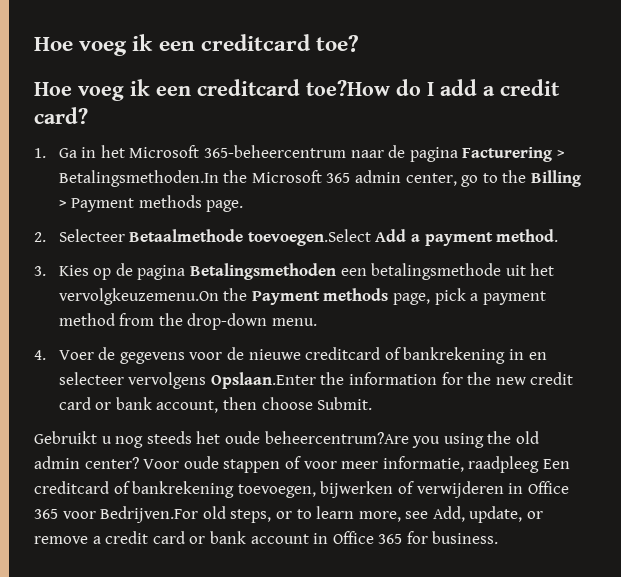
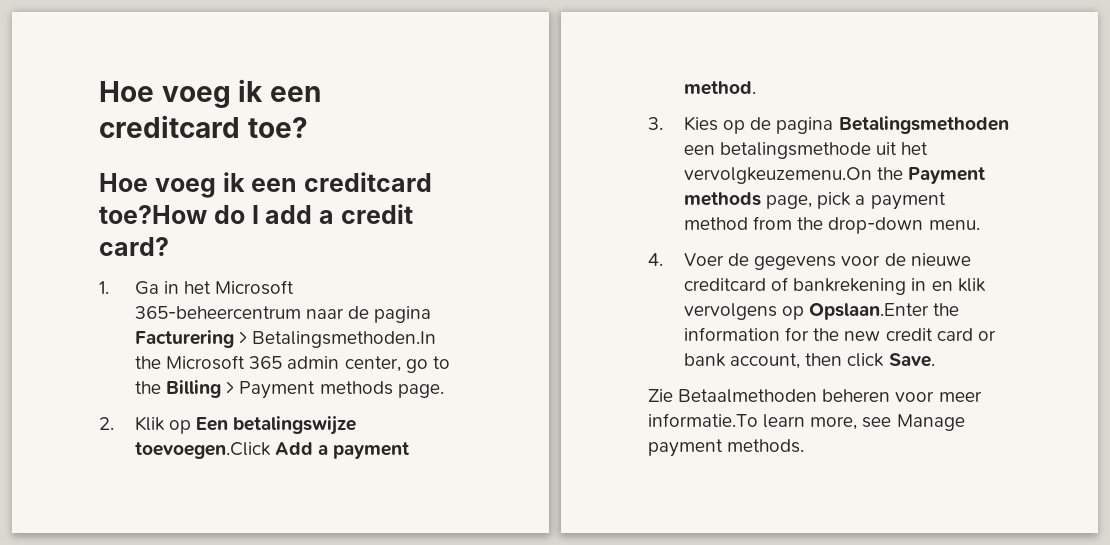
[58,229,371,246] Selecteer Betaalmethode toevoegen.Select -> [134,416,357,435] [134,442,271,459] Klik op Een betalingswijze toevoegen.Click
[58,372,207,389] selecteer vervolgens -> [957,278,986,292] [683,303,805,320] klik vervolgens op
[261,397,373,410] [34,431,539,448] [34,456,570,473] [34,481,569,498] [34,506,544,523] [34,531,499,544] choose Submit. // Gebruikt u nog steeds het oude beheercentrum?Are you using the old admin center? Voor oude stappen of voor meer informatie, raadpleeg Een creditcard of bankrekening toevoegen, bijwerken of verwijderen in Office 365 voor Bedrijven.For old steps, or to learn more, see Add, update, or remove a credit card or bank account in Office 365 for business. -> [847,353,935,367] [648,389,982,403] [648,413,965,431] [648,439,805,457] click Save. // Zie Betaalmethoden beheren voor meer informatie.To learn more, see Manage payment methods.

